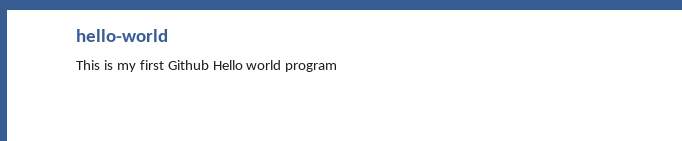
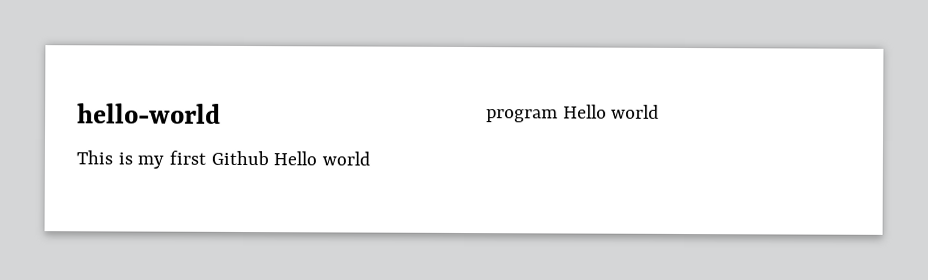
(338, 67) none -> [562,104,660,119] Hello world

